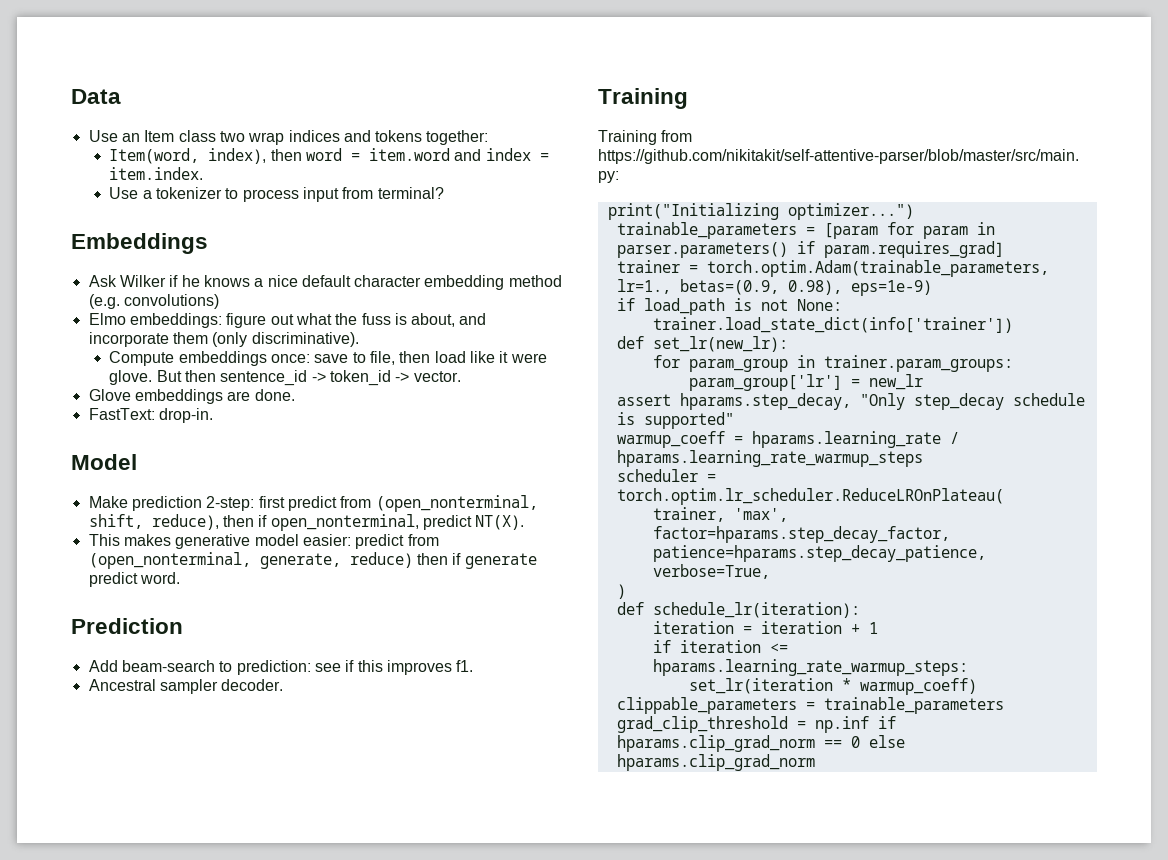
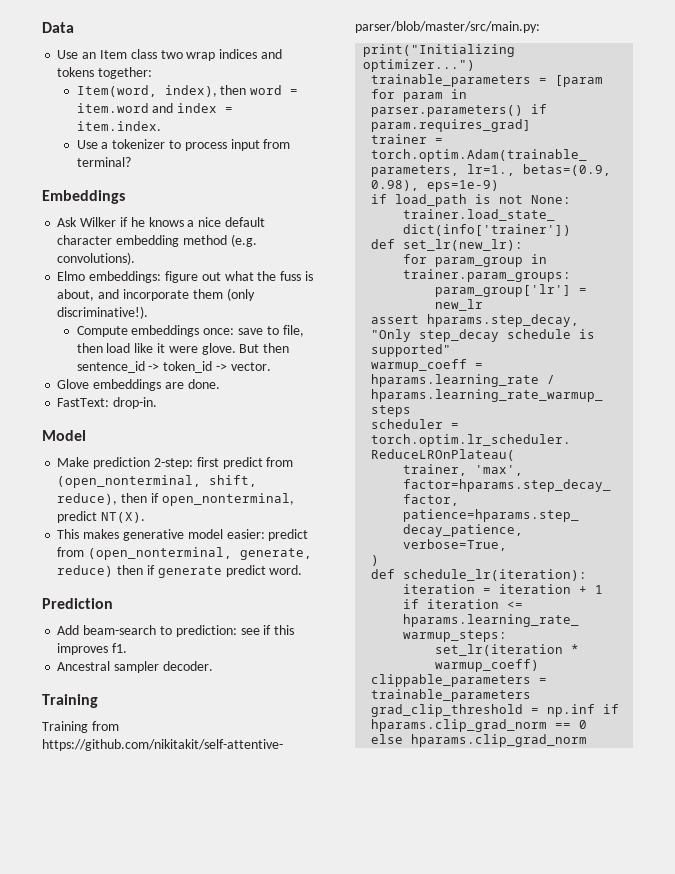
[123,294,219,309] convolutions) -> [57,252,136,265] convolutions).
[251,332,359,347] discriminative). -> [57,306,149,319] discriminative!).

